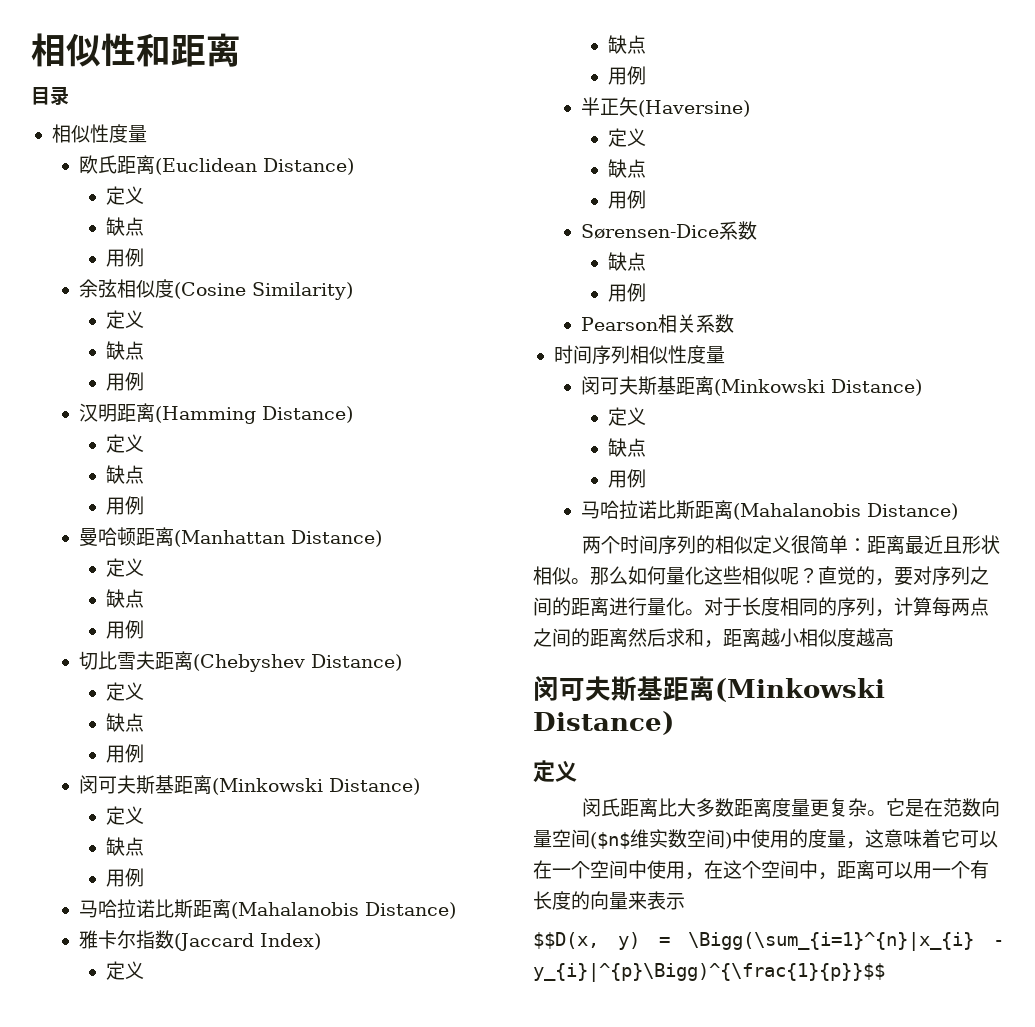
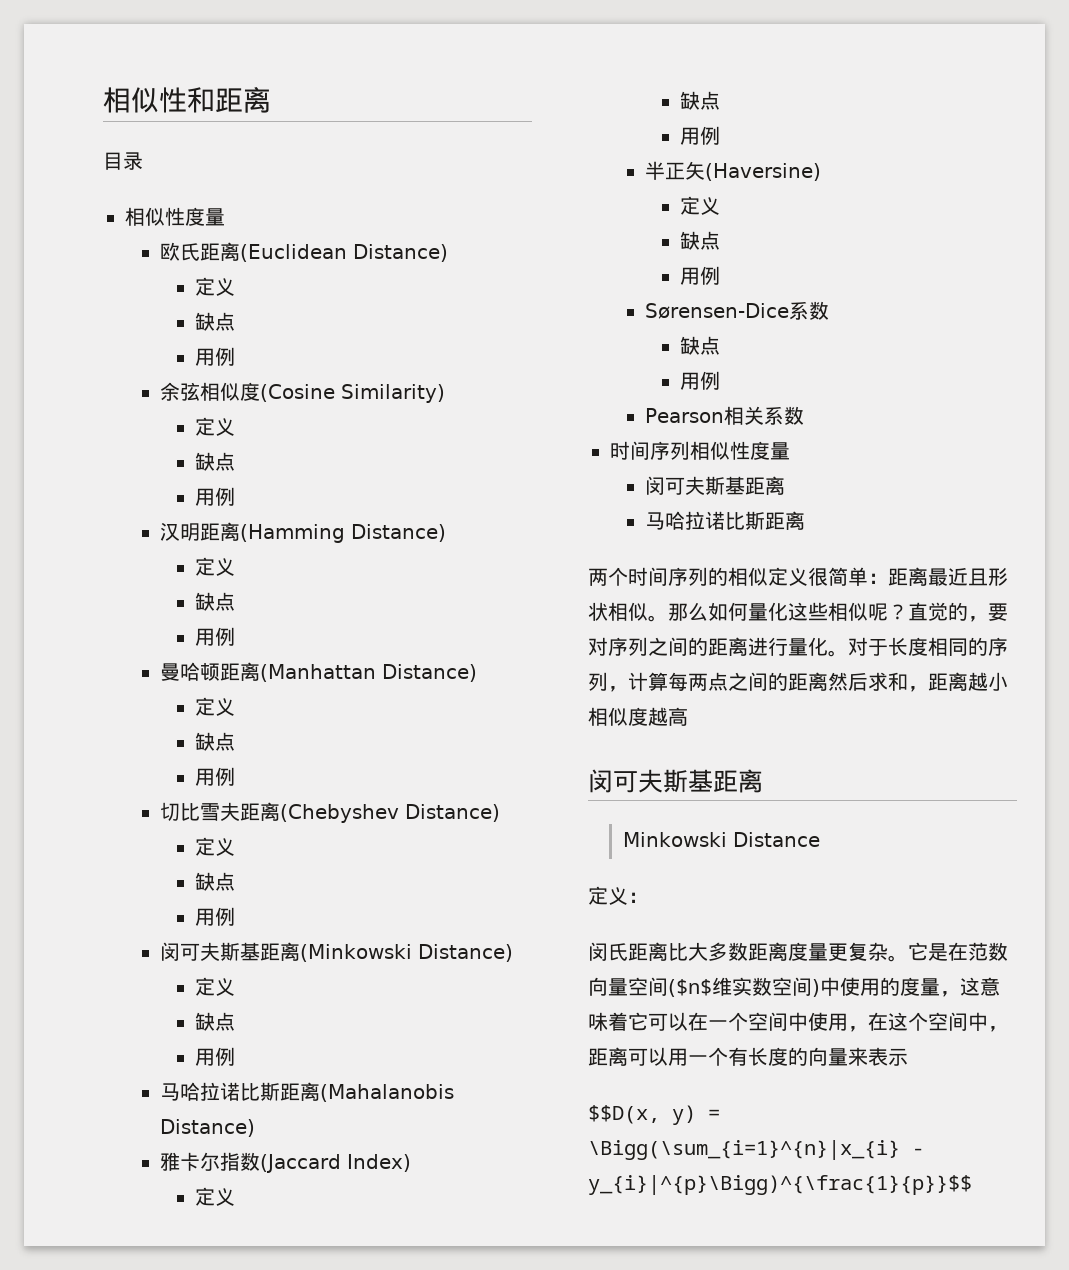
[714,379,923,396] [608,407,647,426] [608,438,647,457] [608,469,647,488] [581,500,959,520] (Minkowski Distance) // 定义 // 缺点 // 用例 // 马哈拉诺比斯距离(Mahalanobis Distance) -> [645,511,806,530] // 马哈拉诺比斯距离
[715,678,885,702] [533,711,674,735] [533,760,577,782] (Minkowski Distance) // 定义 -> [623,832,821,847] [588,886,648,905] // Minkowski Distance // 定义：

